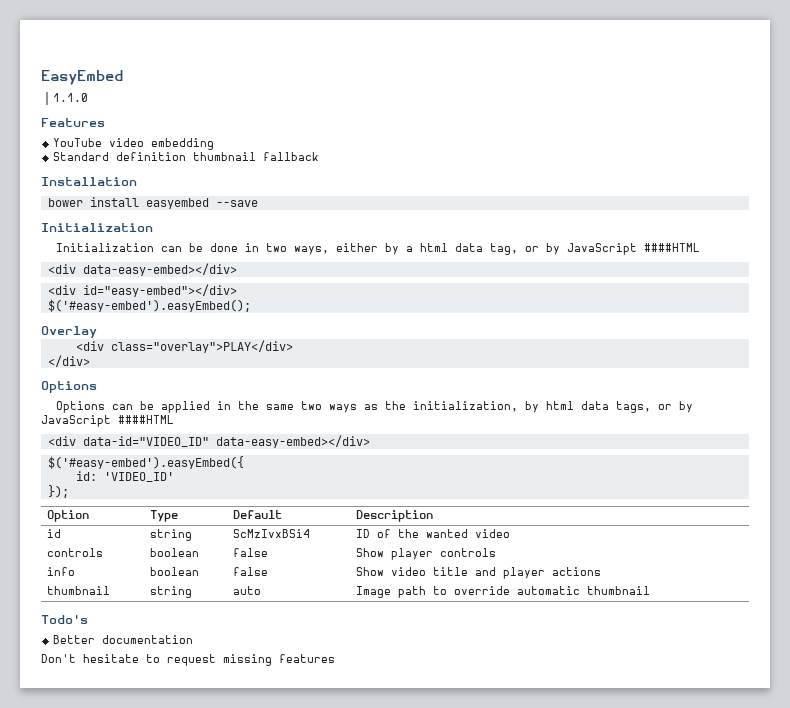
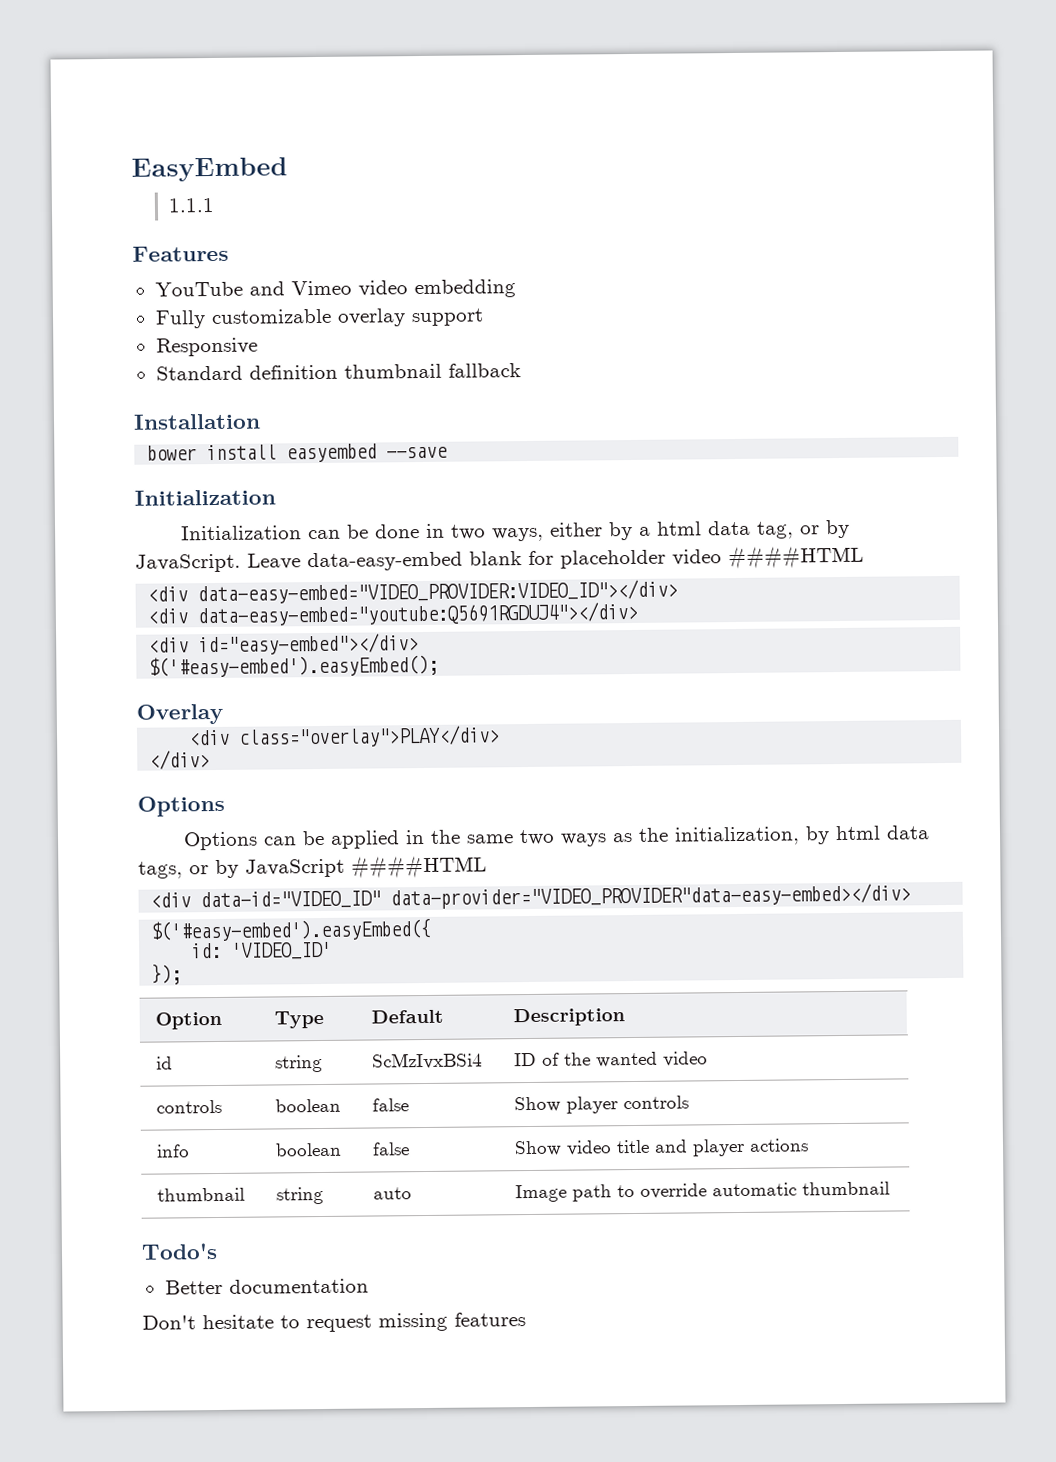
[53,93,89,102] 1.1.0 -> [168,197,216,213] 1.1.1
(103, 142) none -> [248,280,352,296] and Vimeo
(215, 144) none -> [154,308,484,329] [155,337,258,357] // Fully customizable overlay support // Responsive
[566,243,700,255] [47,263,237,276] JavaScript ####HTML // <div data-easy-embed></div> -> [135,544,864,573] [147,579,679,605] [147,601,639,627] JavaScript. Leave data-easy-embed blank for placeholder video ####HTML // <div data-easy-embed="VIDEO_PROVIDER:VIDEO_ID"></div> // <div data-easy-embed="youtube:Q5691RGDUJ4"></div>
[215,435,370,448] data-easy-embed></div> -> [390,883,912,910] data-provider="VIDEO_PROVIDER"data-easy-embed></div>

